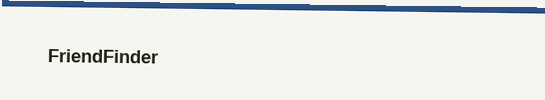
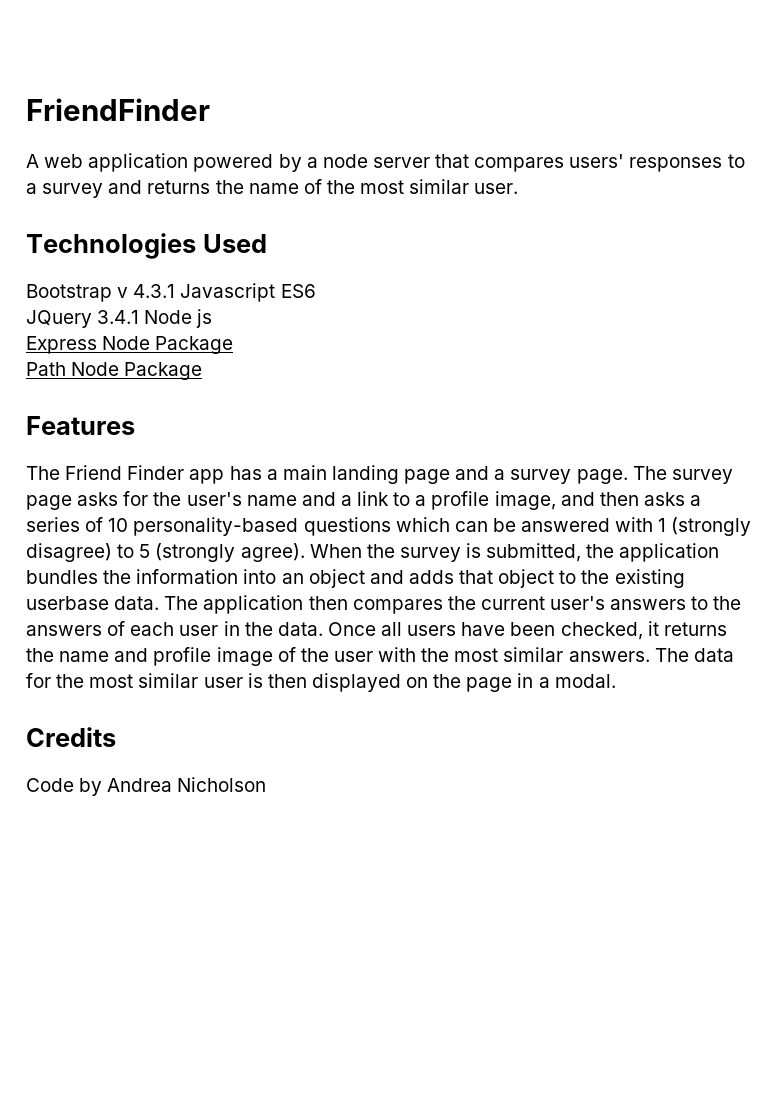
(158, 56) none -> [26,153,745,172] [26,179,519,198] [26,233,267,259] [26,283,316,302] [26,309,213,328] [26,336,234,354] [26,362,203,380] [26,416,135,435] [26,465,733,484] [26,491,702,510] [26,517,752,536] [26,543,720,562] [26,569,685,588] [26,595,742,614] [26,621,727,640] [26,647,734,666] [26,673,616,692] [26,727,116,747] [26,777,267,796] // A web application powered by a node server that compares users' responses to a survey and returns the name of the most similar user. // Technologies Used // Bootstrap v 4.3.1 Javascript ES6 // JQuery 3.4.1 Node js // Express Node Package // Path Node Package // Features // The Friend Finder app has a main landing page and a survey page. The survey page asks for the user's name and a link to a profile image, and then asks a series of 10 personality-based questions which can be answered with 1 (strongly disagree) to 5 (strongly agree). When the survey is submitted, the application bundles the information into an object and adds that object to the existing userbase data. The application then compares the current user's answers to the answers of each user in the data. Once all users have been checked, it returns the name and profile image of the user with the most similar answers. The data for the most similar user is then displayed on the page in a modal. // Credits // Code by Andrea Nicholson

